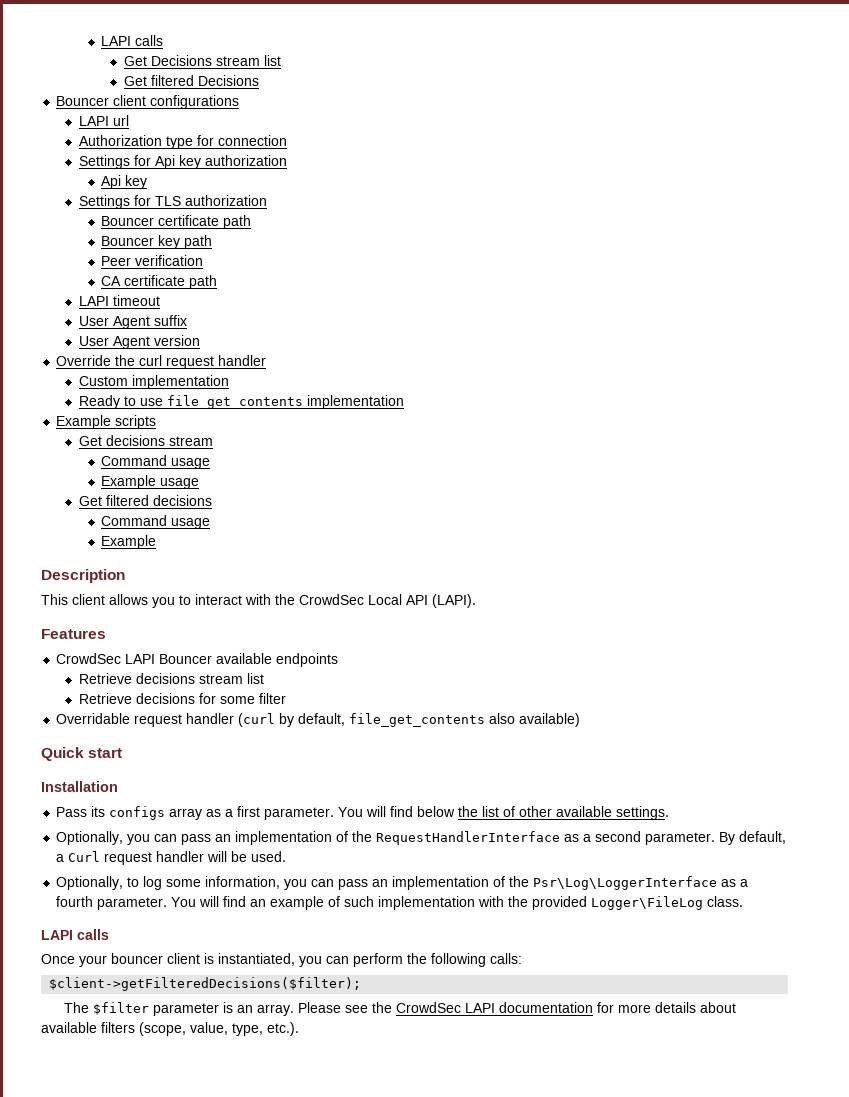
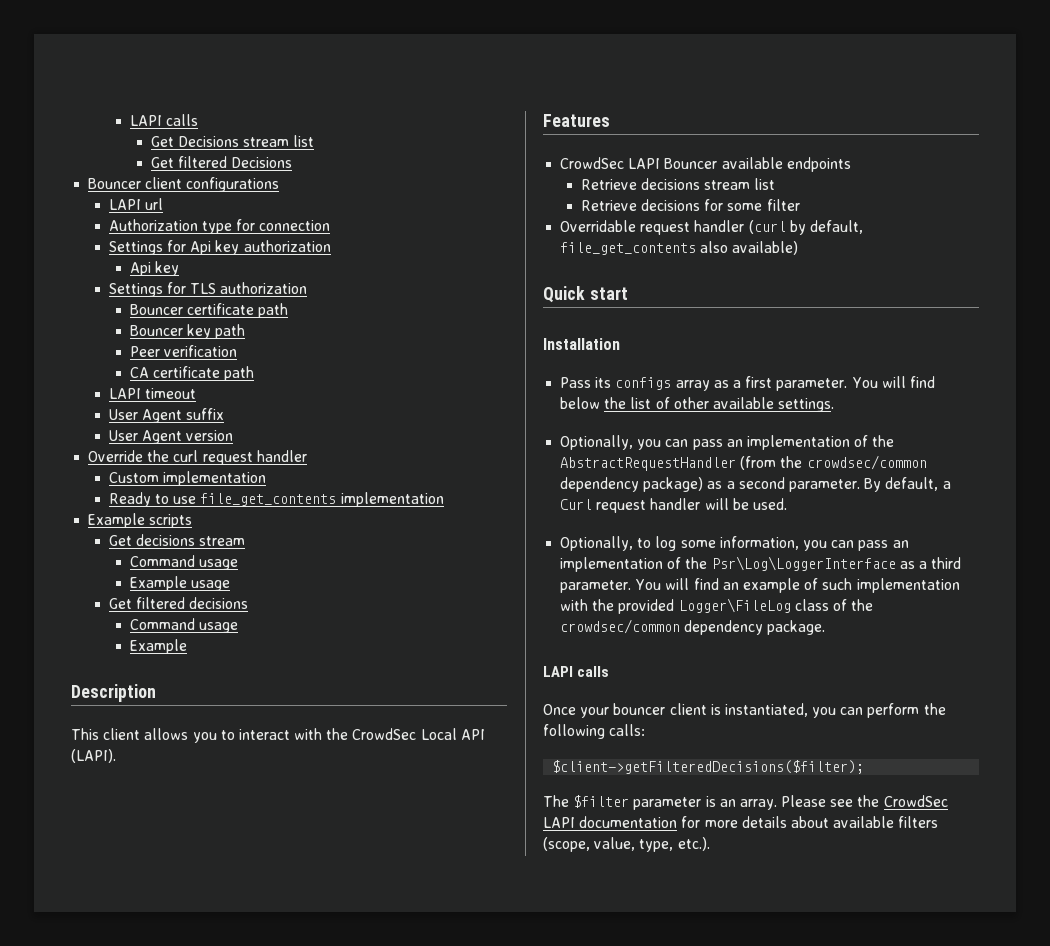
[376,831,561,845] RequestHandlerInterface -> [560,455,927,471] [560,477,704,492] AbstractRequestHandler (from the crowdsec/common dependency package)
[56,896,94,907] fourth -> [931,557,962,569] third
[707,896,744,907] class. -> [794,599,874,611] [560,619,826,635] class of the crowdsec/common dependency package.

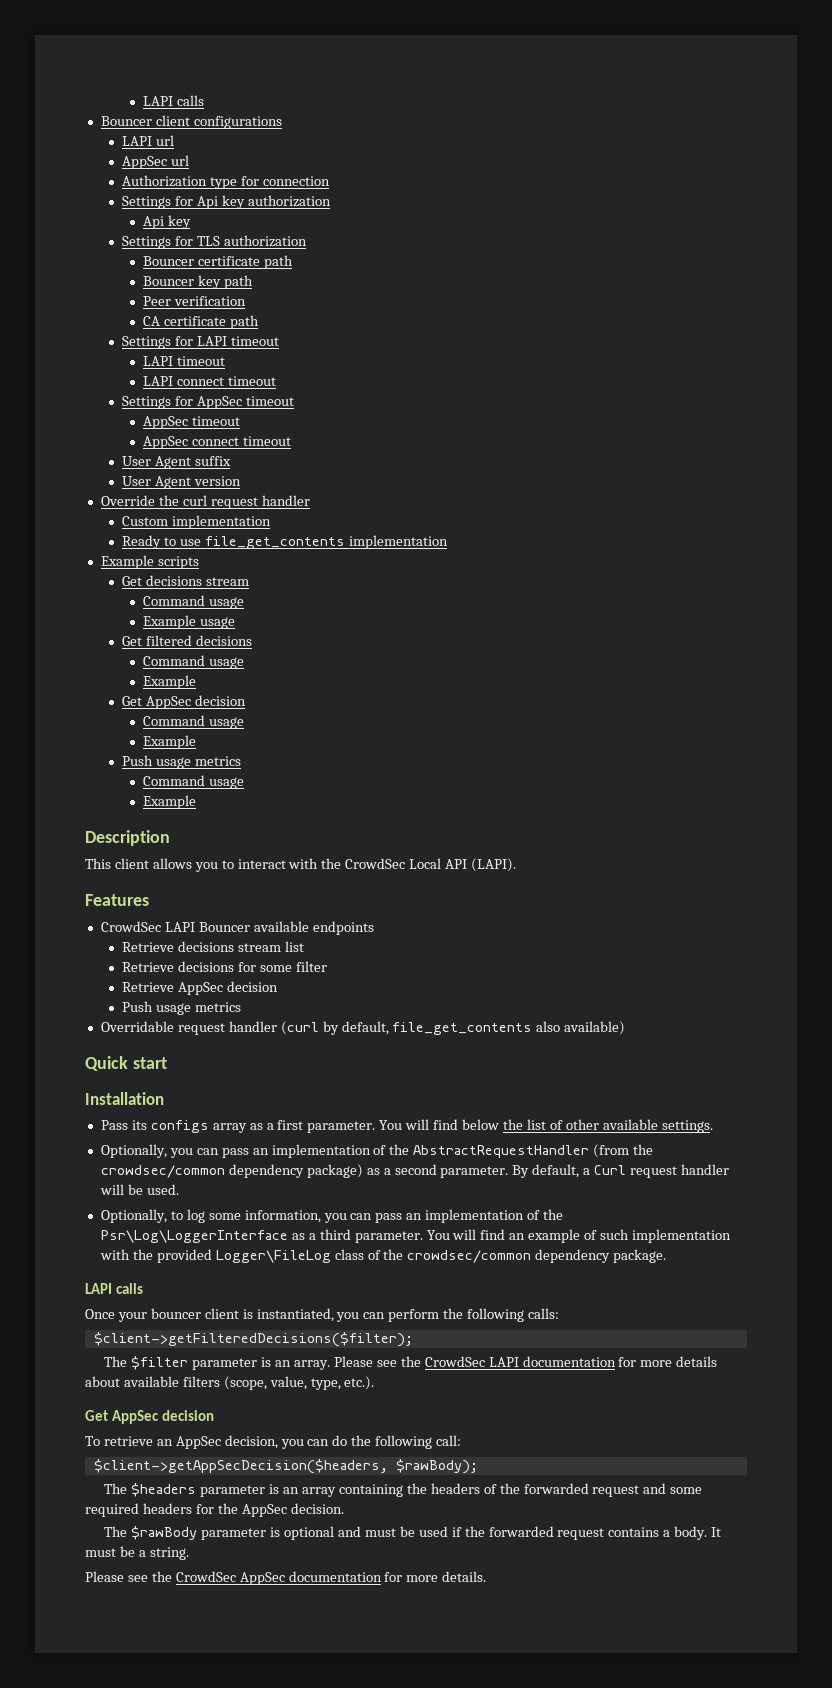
[129,114,198,126] [150,135,315,147] [150,156,292,168] LAPI calls // Get Decisions stream list // Get filtered Decisions -> [143,95,205,106] LAPI calls
(164, 204) none -> [122,155,189,169] // AppSec url
[108,388,197,399] LAPI timeout -> [122,336,279,349] [143,356,226,366] [143,376,277,386] [122,396,294,409] [143,416,241,429] [143,436,292,449] Settings for LAPI timeout // LAPI timeout // LAPI connect timeout // Settings for AppSec timeout // AppSec timeout // AppSec connect timeout
(187, 646) none -> [122,695,246,709] [143,715,245,729] [143,735,197,749] [122,755,241,769] [143,775,245,789] [143,795,197,809] // Get AppSec decision // Command usage // Example // Push usage metrics // Command usage // Example
(800, 205) none -> [122,981,278,995] [122,1001,241,1015] // Retrieve AppSec decision // Push usage metrics
(710, 844) none -> [85,1410,215,1424] [85,1435,462,1449] [93,1459,478,1474] [104,1483,703,1497] [85,1503,344,1517] [104,1526,722,1540] [85,1546,189,1560] [85,1571,487,1585] // Get AppSec decision // To retrieve an AppSec decision, you can do the following call: // $client->getAppSecDecision($headers, $rawBody); // The $headers parameter is an array containing the headers of the forwarded request and some required headers for the AppSec decision. // The $rawBody parameter is optional and must be used if the forwarded request contains a body. It must be a string. // Please see the CrowdSec AppSec documentation for more details.

